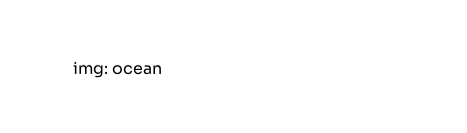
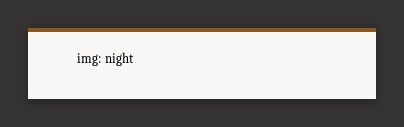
[111,64,164,75] ocean -> [104,52,134,66] night

